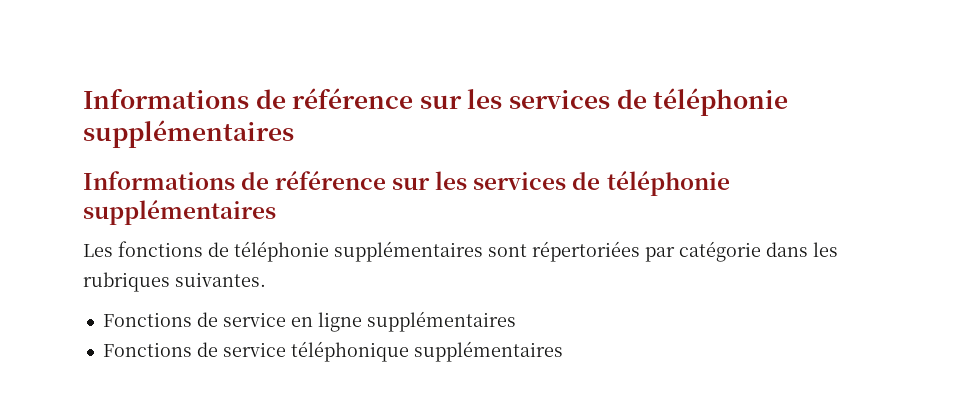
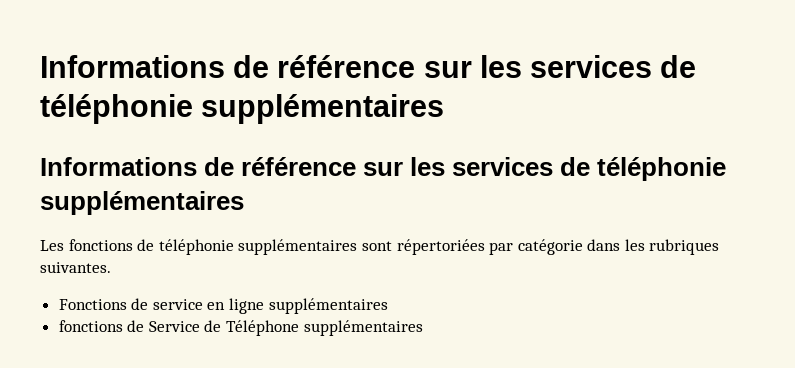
[102,341,409,362] Fonctions de service téléphonique -> [58,320,300,336] fonctions de Service de Téléphone

